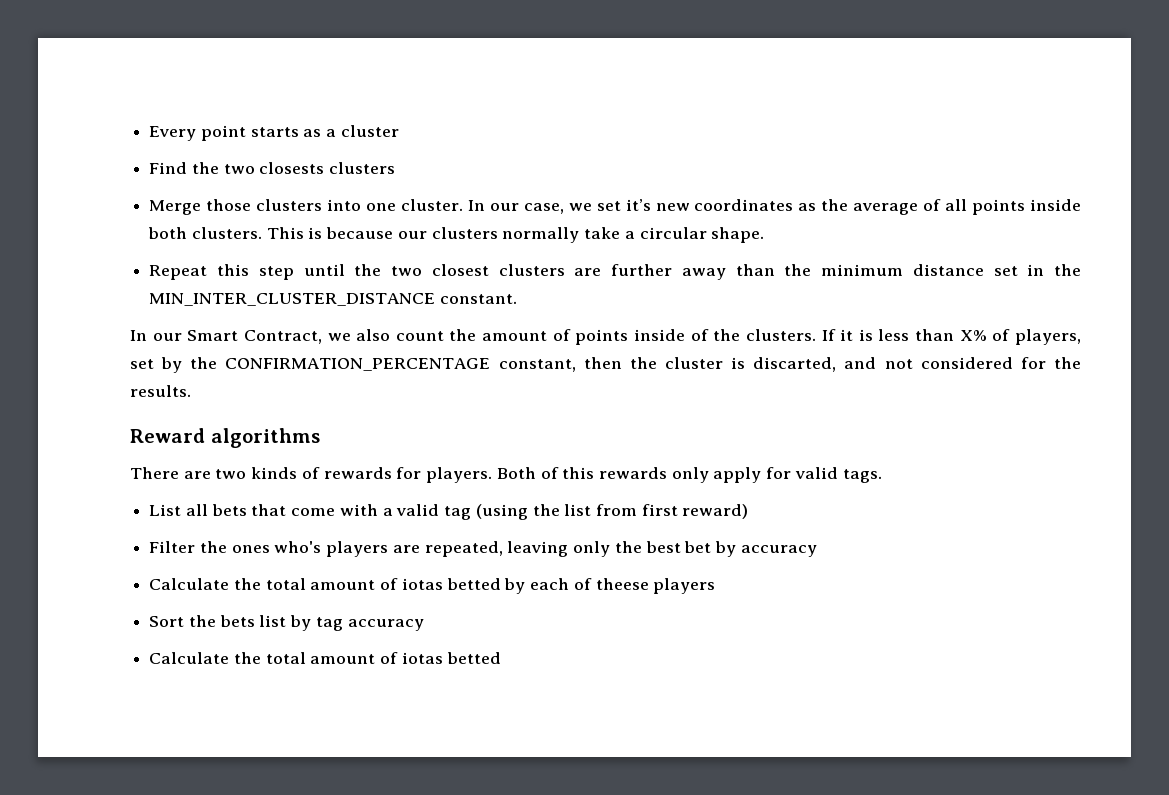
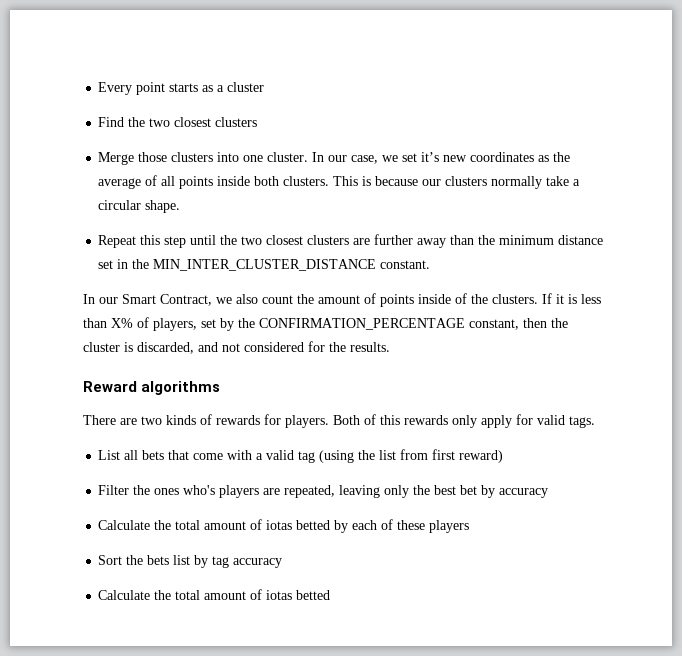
[259,162,325,174] closests -> [174,117,212,127] closest
[753,357,837,372] discarted, -> [137,342,194,354] discarded,
[595,578,649,590] theese -> [397,520,426,530] these

